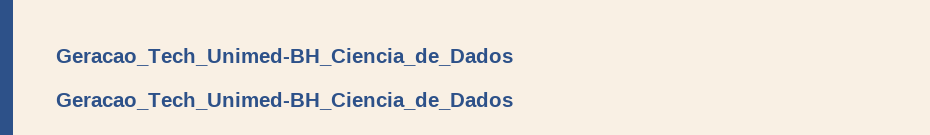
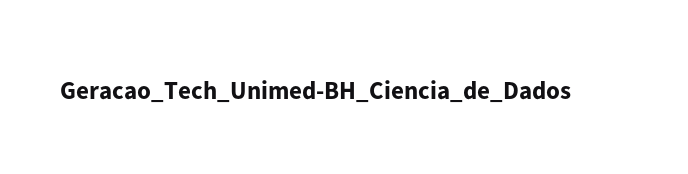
[56,48,513,66] [56,92,513,110] Geracao_Tech_Unimed-BH_Ciencia_de_Dados // Geracao_Tech_Unimed-BH_Ciencia_de_Dados -> [60,80,571,103] Geracao_Tech_Unimed-BH_Ciencia_de_Dados

